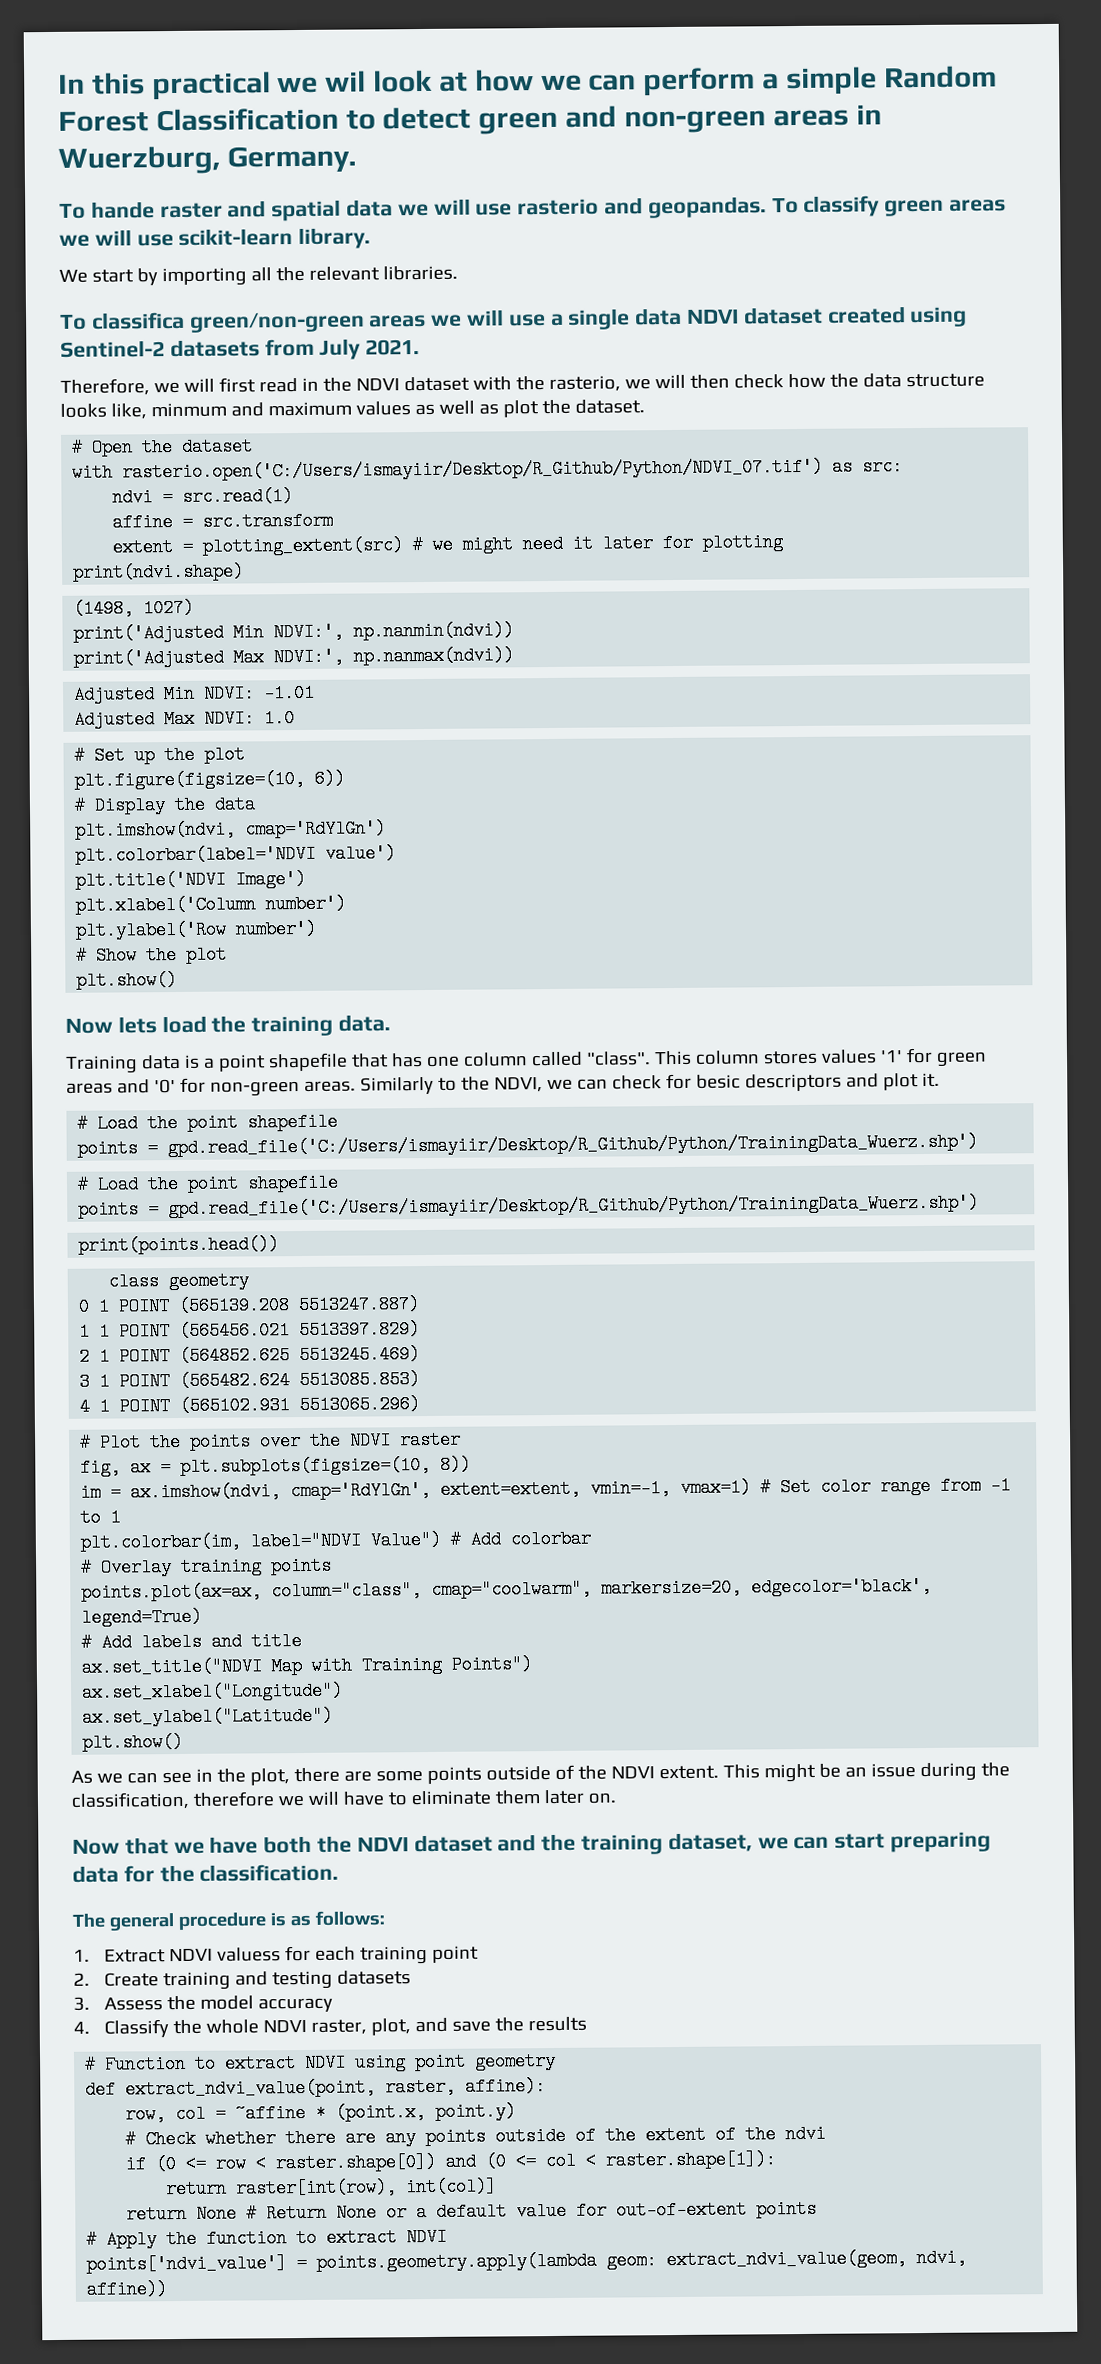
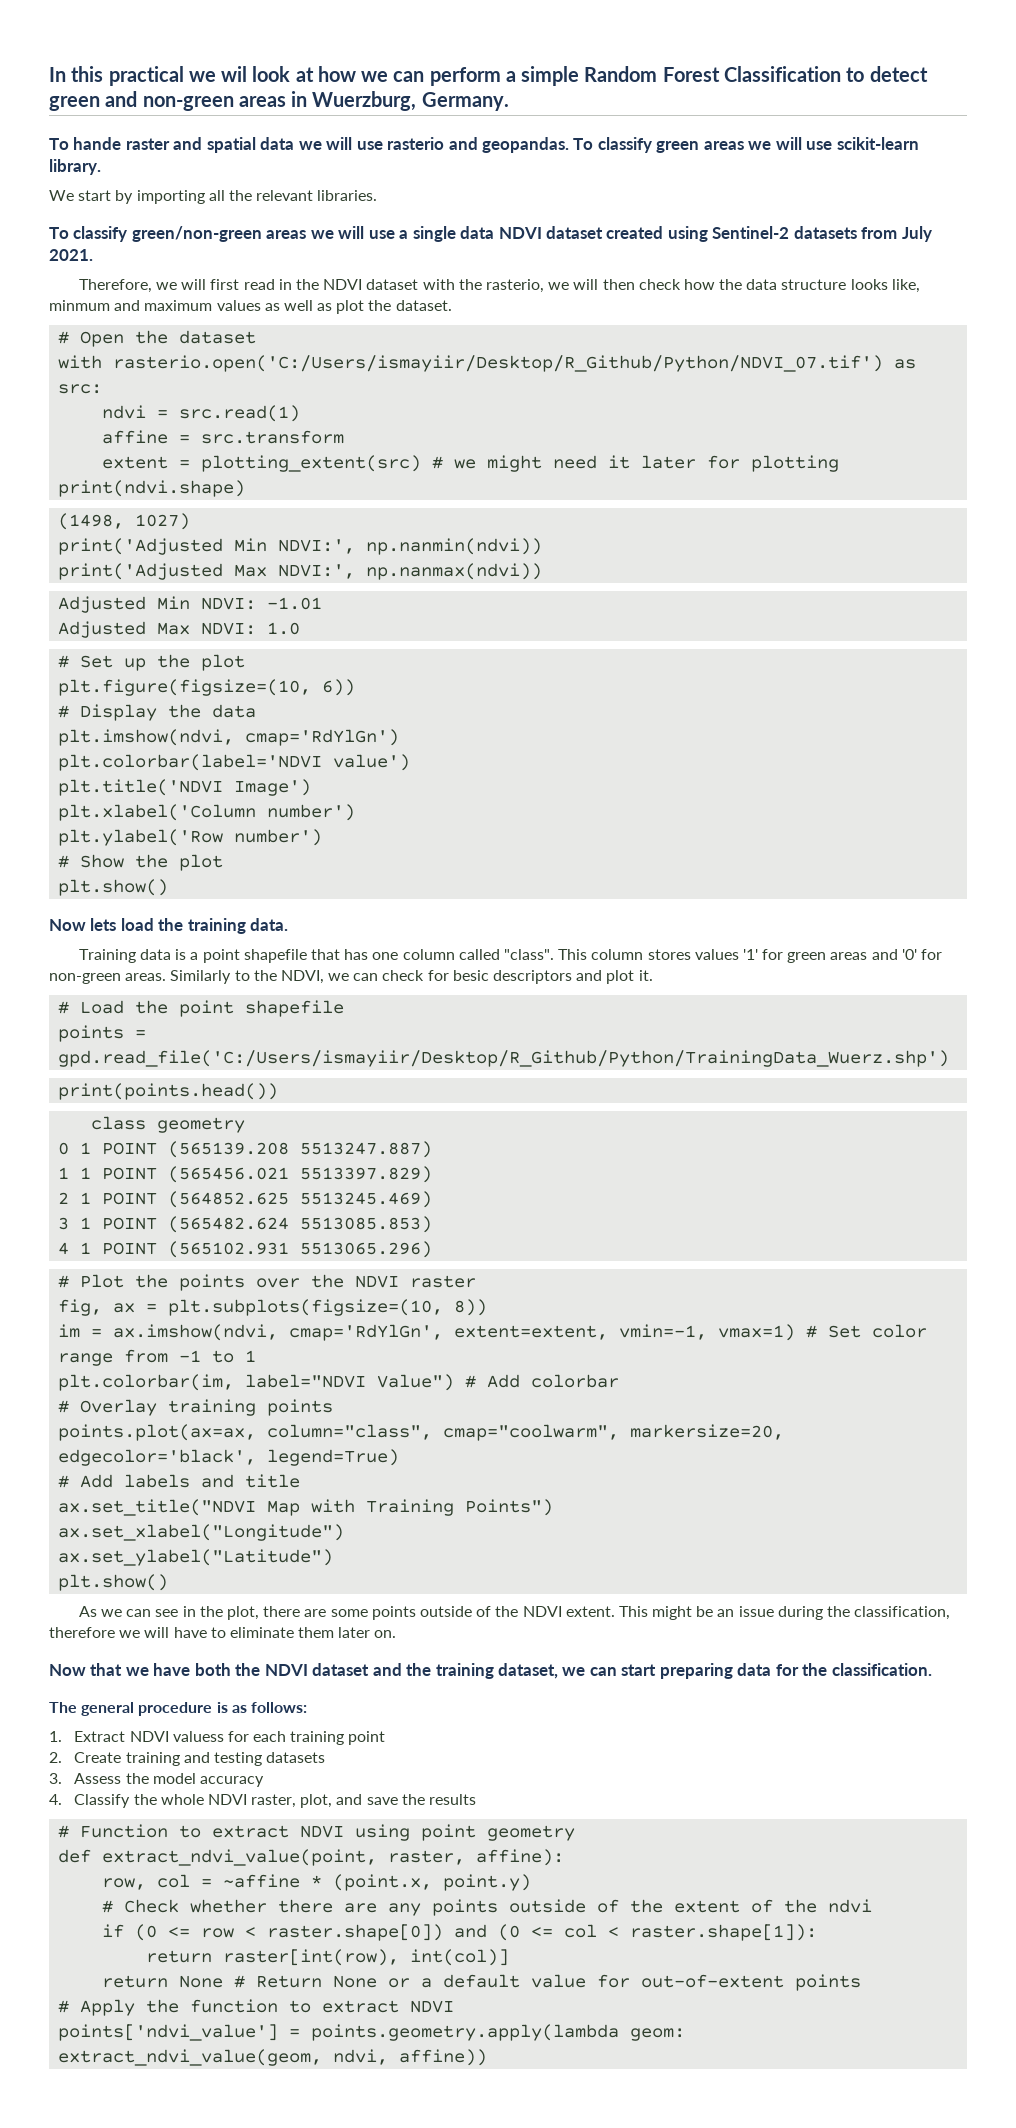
[91,311,185,330] classifica -> [73,226,128,242] classify
[77,1173,340,1194] [78,1193,980,1219] // # Load the point shapefile // points = gpd.read_file('C:/Users/ismayiir/Desktop/R_Github/Python/TrainingData_Wuerz.shp') -> (950, 1058) none

